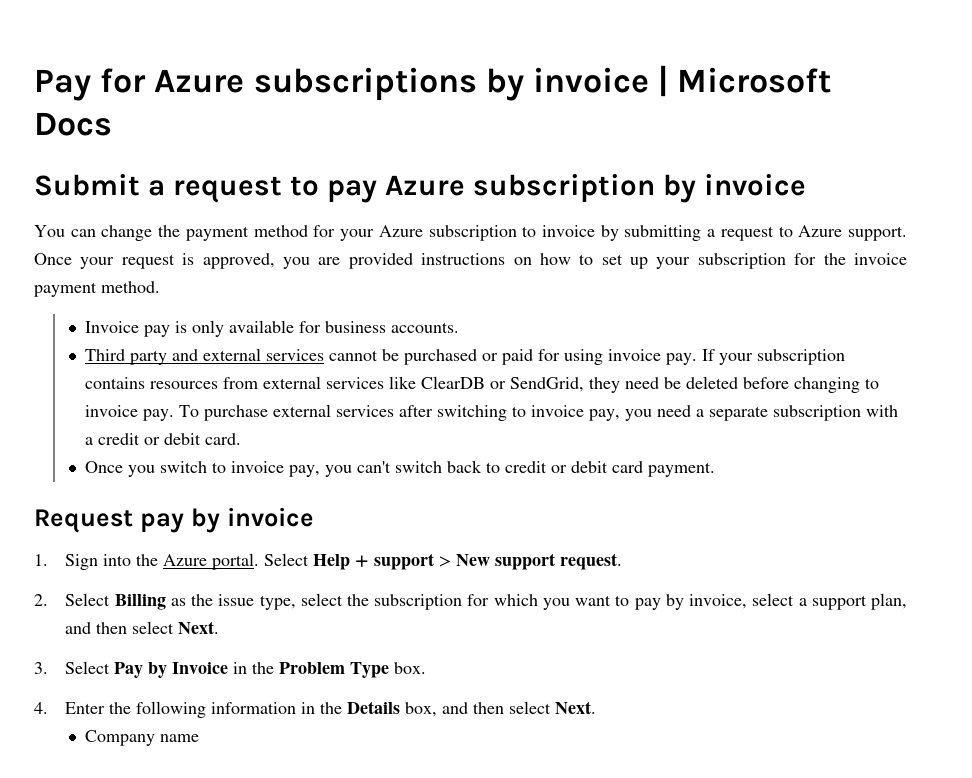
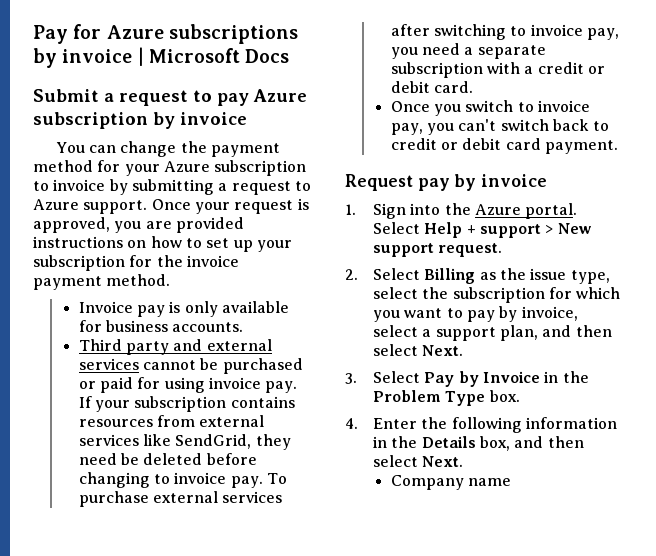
[421,376,507,389] ClearDB or -> (172, 440) none

